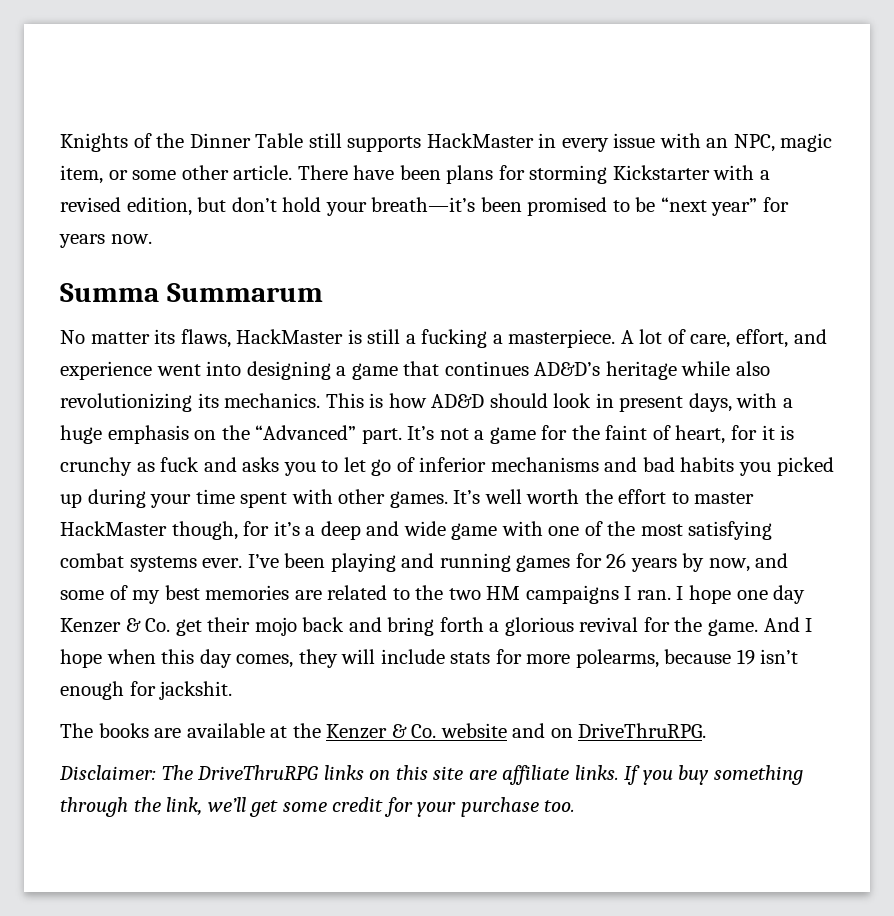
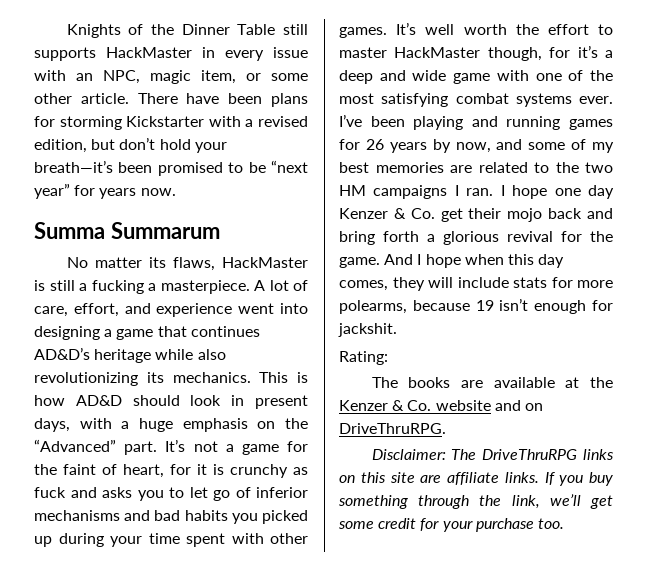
(233, 690) none -> [339,351,388,365] // Rating:

